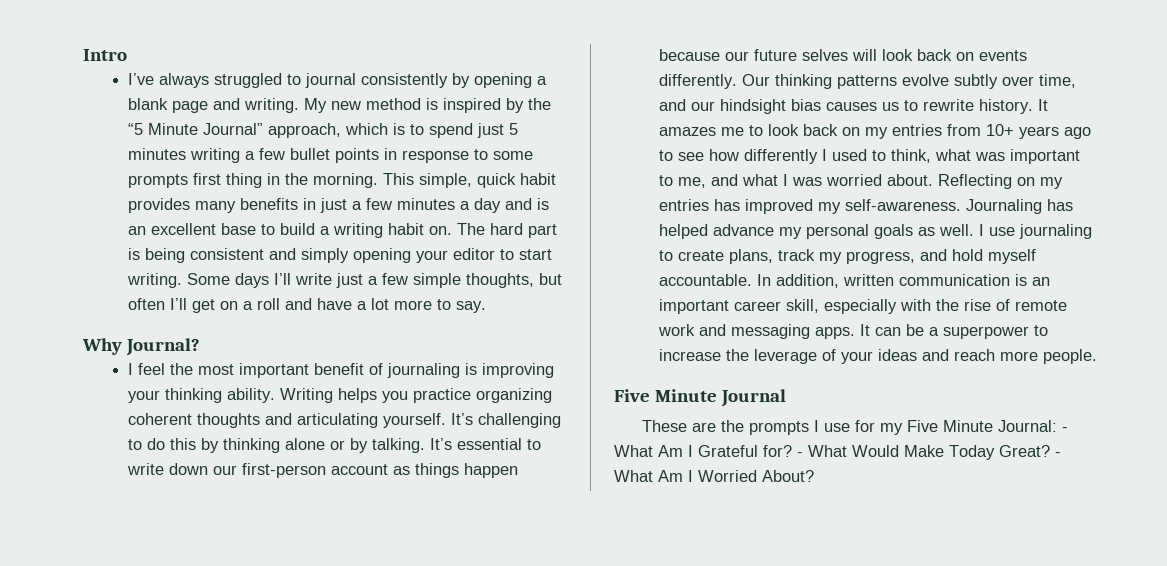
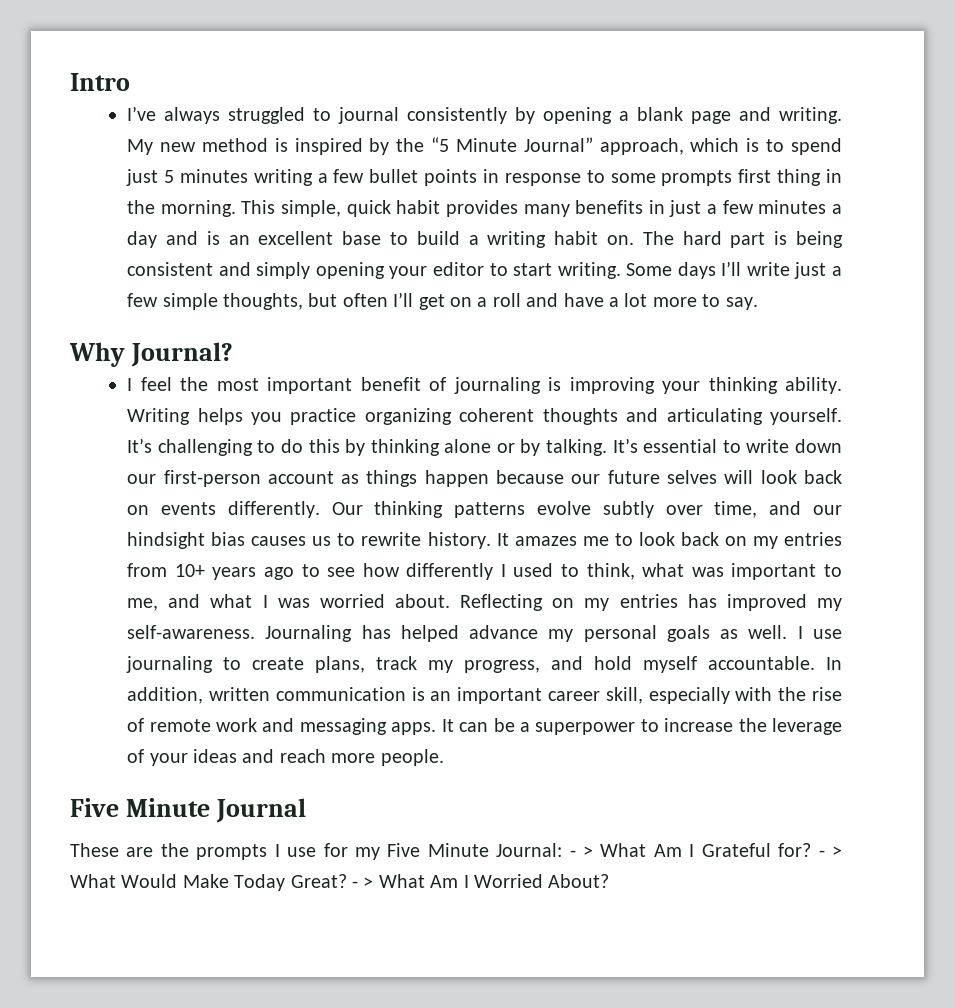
(1069, 429) none -> [583,846,594,857] >
(803, 454) none -> [832,846,843,857] >
(1061, 454) none -> [363,877,374,888] >

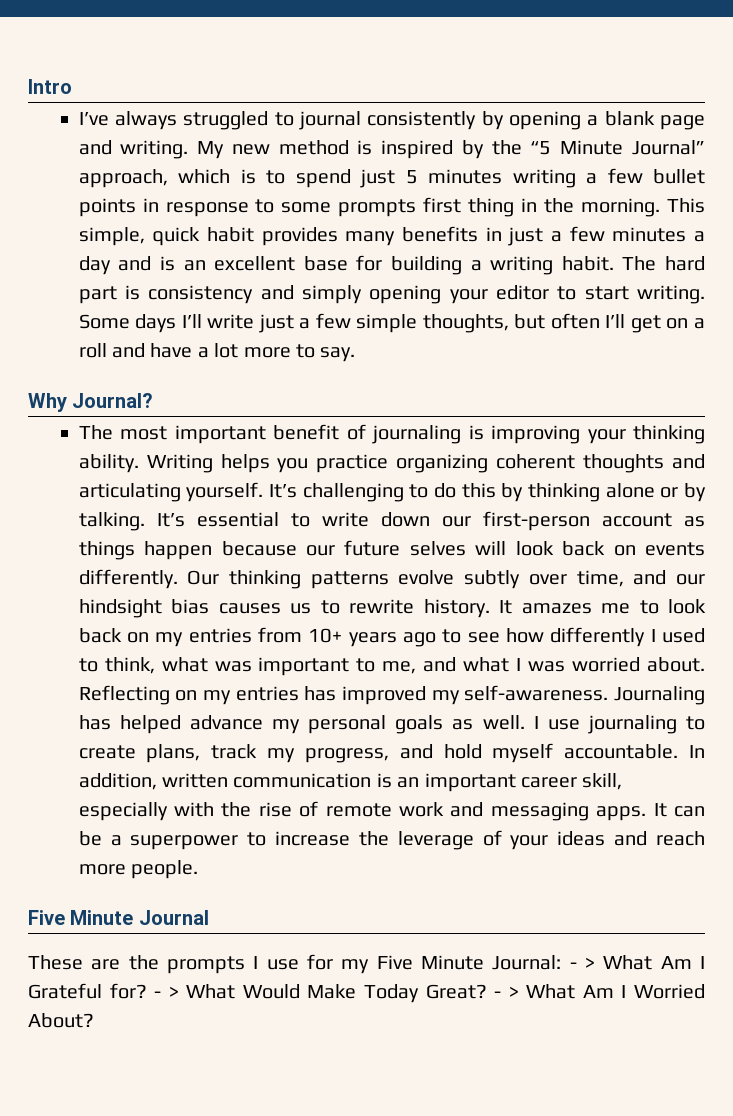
[389,231,634,248] to build a writing habit on. -> [356,255,614,275] for building a writing habit.
[795,231,843,248] [127,262,214,276] being consistent -> [148,285,254,304] consistency
[127,377,209,391] I feel the -> [78,425,113,440] The

